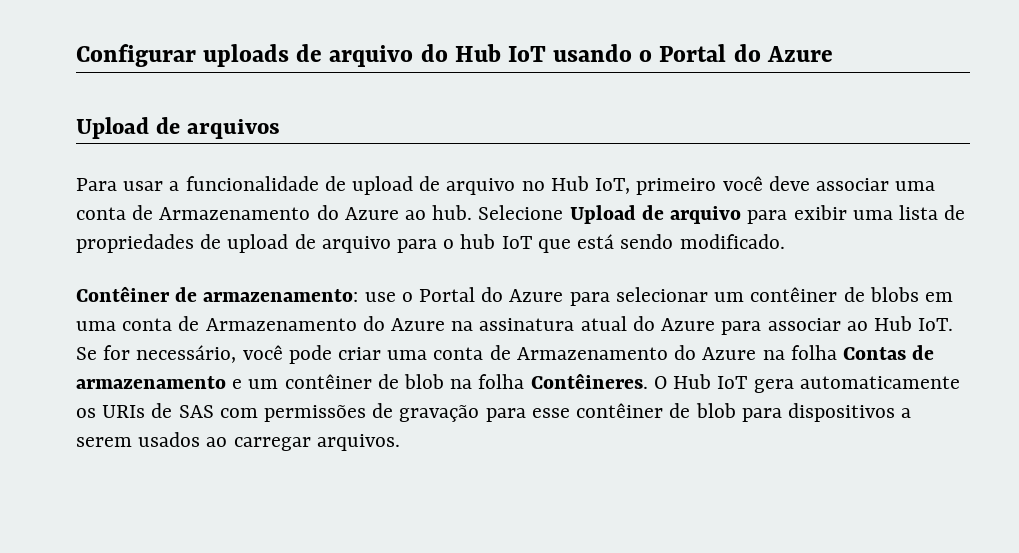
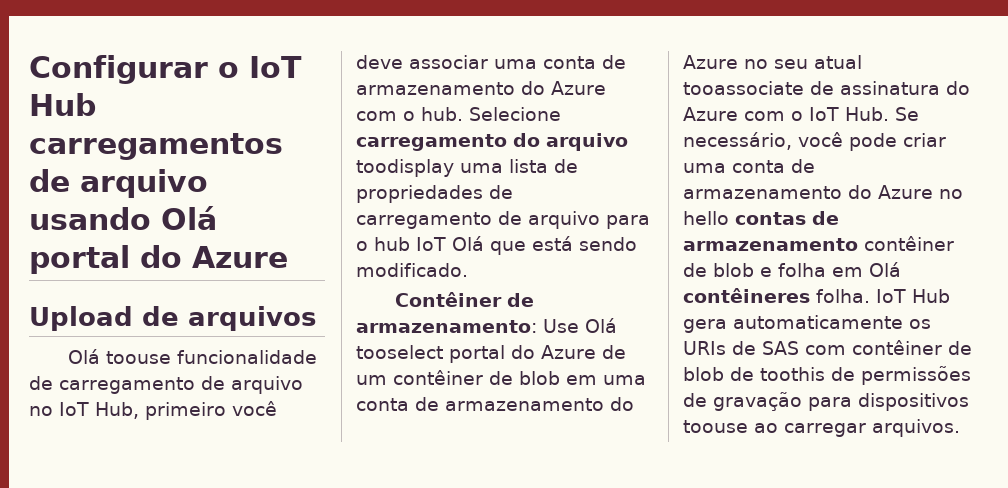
[203,44,727,67] uploads de arquivo do Hub IoT usando o Portal -> [218,56,302,78] [29,93,96,116] [29,133,283,160] [29,169,208,198] [29,206,217,230] [29,245,130,274] o IoT Hub carregamentos de arquivo usando Olá portal
[76,178,180,191] Para usar a -> [67,349,171,364] Olá toouse
[352,176,414,195] upload -> [59,377,195,394] carregamento
[550,176,631,194] Hub IoT, -> [59,402,139,419] IoT Hub,
[159,205,847,224] Armazenamento do Azure ao hub. Selecione Upload de arquivo para exibir -> [356,81,606,95] [356,107,561,121] [356,133,628,151] [356,159,454,177] armazenamento do Azure com o hub. Selecione carregamento do arquivo toodisplay
[227,234,289,253] upload -> [356,212,492,229] carregamento
(532, 242) none -> [452,236,484,251] Olá
[364,287,919,306] use o Portal do Azure para selecionar um contêiner de blobs -> [543,318,617,333] [356,345,626,363] [356,370,560,385] Use Olá tooselect portal do Azure de um contêiner de blob
[205,316,954,335] [76,345,131,360] Armazenamento do Azure na assinatura atual do Azure para associar ao Hub IoT. Se for -> [445,397,634,411] [683,55,862,69] [683,81,970,95] [683,107,919,121] armazenamento do Azure no seu atual tooassociate de assinatura do Azure com o IoT Hub. Se
[516,345,935,360] [76,373,748,389] Armazenamento do Azure na folha Contas de armazenamento e um contêiner de blob na folha Contêineres. O Hub IoT -> [683,185,963,199] [683,211,839,225] [683,236,954,251] [683,262,901,277] [683,288,950,303] armazenamento do Azure no hello contas de armazenamento contêiner de blob e folha em Olá contêineres folha. IoT Hub
[264,403,912,422] [76,432,201,447] permissões de gravação para esse contêiner de blob para dispositivos a serem usados -> [852,340,972,355] [683,366,971,385] [683,392,969,411] [683,420,748,433] contêiner de blob de toothis de permissões de gravação para dispositivos toouse

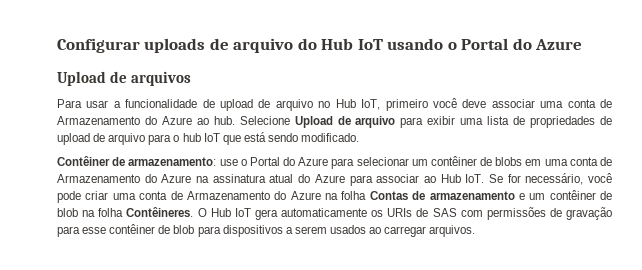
[218,56,302,78] [29,93,96,116] [29,133,283,160] [29,169,208,198] [29,206,217,230] [29,245,130,274] o IoT Hub carregamentos de arquivo usando Olá portal -> [144,38,509,53] uploads de arquivo do Hub IoT usando o Portal
[67,349,171,364] Olá toouse -> [57,99,121,108] Para usar a
[59,377,195,394] carregamento -> [220,99,254,111] upload
[59,402,139,419] IoT Hub, -> [335,99,381,110] Hub IoT,
[356,81,606,95] [356,107,561,121] [356,133,628,151] [356,159,454,177] armazenamento do Azure com o hub. Selecione carregamento do arquivo toodisplay -> [57,116,456,128] Armazenamento do Azure ao hub. Selecione Upload de arquivo para exibir
[356,212,492,229] carregamento -> [57,133,90,145] upload
[452,236,484,251] Olá -> (220, 137) none
[543,318,617,333] [356,345,626,363] [356,370,560,385] Use Olá tooselect portal do Azure de um contêiner de blob -> [219,156,523,169] use o Portal do Azure para selecionar um contêiner de blobs
[445,397,634,411] [683,55,862,69] [683,81,970,95] [683,107,919,121] armazenamento do Azure no seu atual tooassociate de assinatura do Azure com o IoT Hub. Se -> [57,174,521,186] Armazenamento do Azure na assinatura atual do Azure para associar ao Hub IoT. Se for
[683,185,963,199] [683,211,839,225] [683,236,954,251] [683,262,901,277] [683,288,950,303] armazenamento do Azure no hello contas de armazenamento contêiner de blob e folha em Olá contêineres folha. IoT Hub -> [186,190,612,200] [57,207,251,217] Armazenamento do Azure na folha Contas de armazenamento e um contêiner de blob na folha Contêineres. O Hub IoT
[852,340,972,355] [683,366,971,385] [683,392,969,411] [683,420,748,433] contêiner de blob de toothis de permissões de gravação para dispositivos toouse -> [486,207,612,220] [57,224,366,237] permissões de gravação para esse contêiner de blob para dispositivos a serem usados

